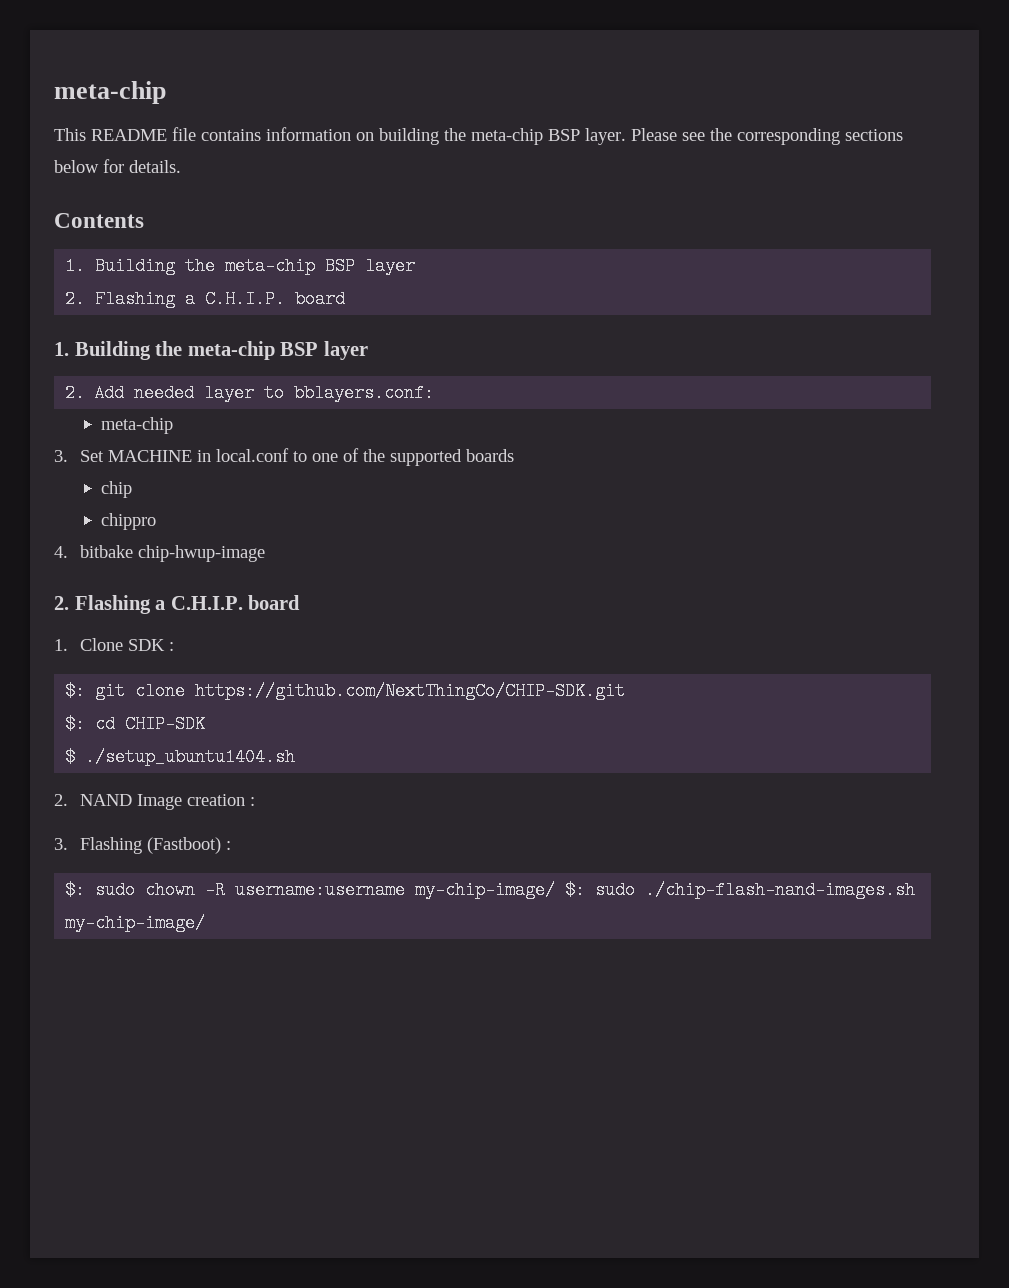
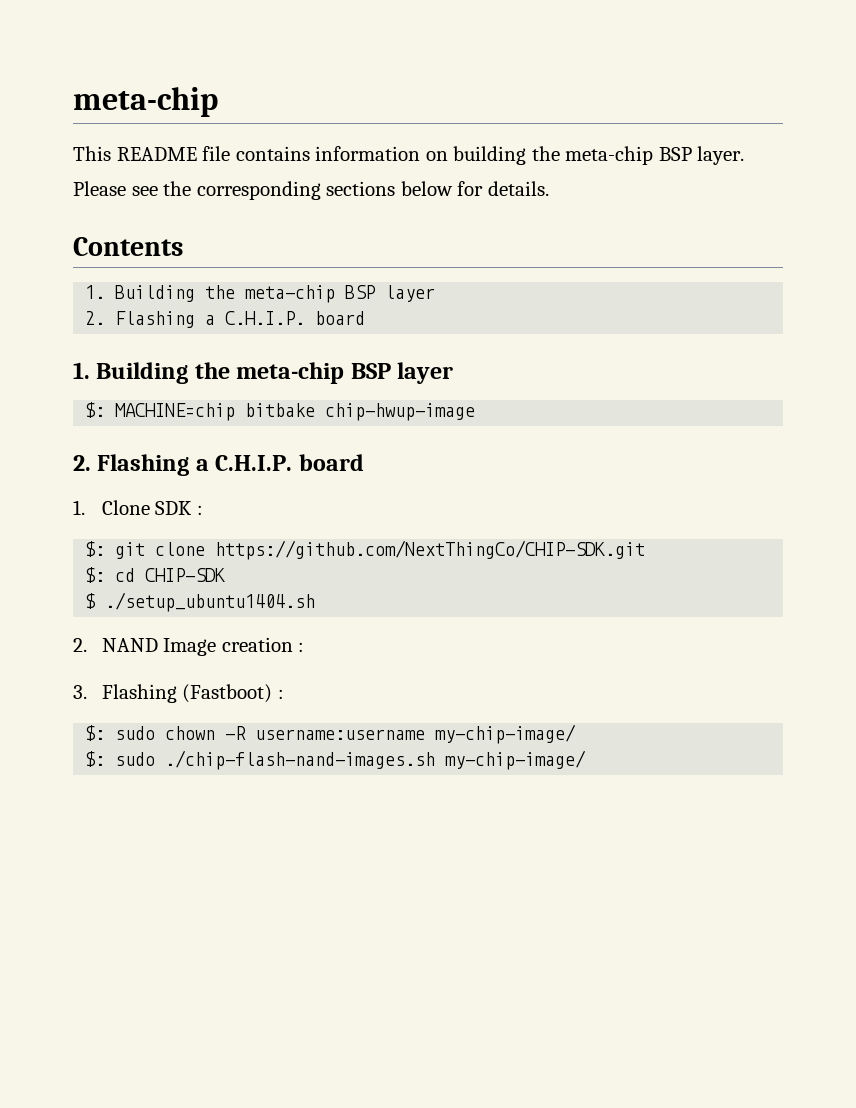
[65,384,435,402] [100,417,173,434] [54,448,515,466] [100,481,132,498] [100,513,156,530] [54,546,68,558] 2. Add needed layer to bblayers.conf: // meta-chip // 3. Set MACHINE in local.conf to one of the supported boards // chip // chippro // 4. -> [85,402,236,421] $: MACHINE=chip
(556, 890) none -> (577, 734) //

